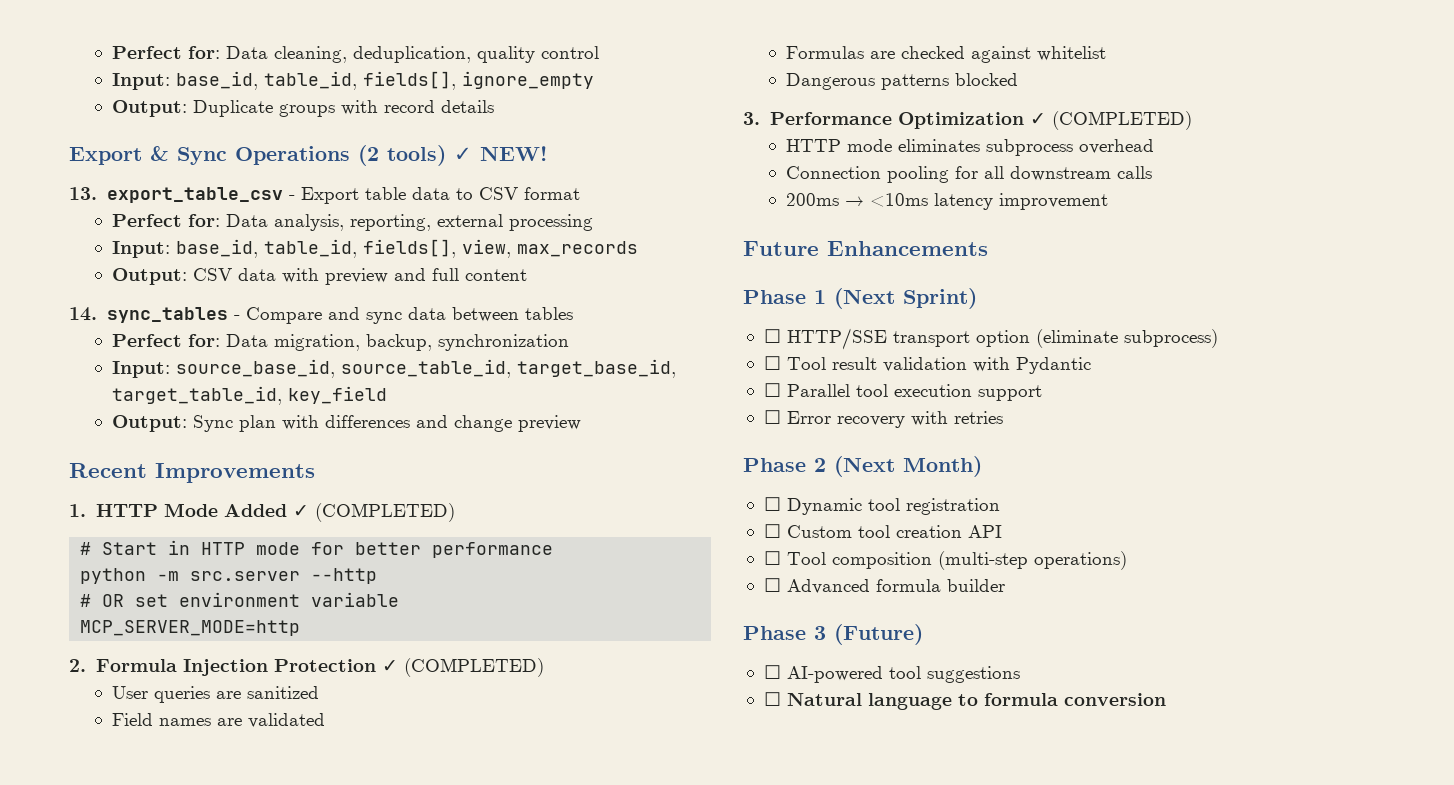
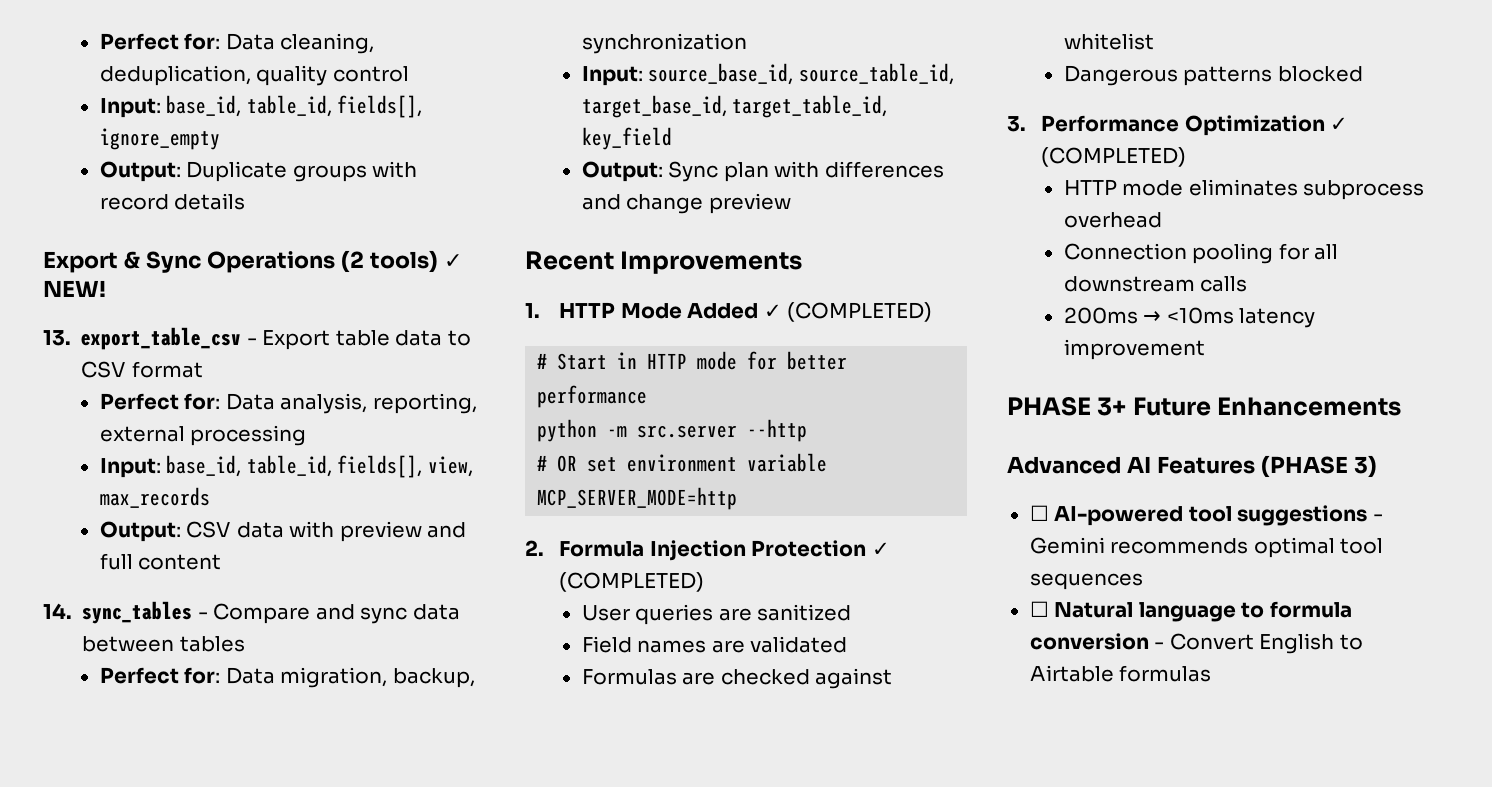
(1108, 201) none -> [1007,396,1127,416] PHASE 3+
[743,288,977,309] [763,328,1218,350] [763,356,1091,374] [763,383,1042,401] [763,410,1003,428] [743,456,982,477] [763,497,1000,515] [763,524,1002,538] [763,551,1127,570] [763,578,1005,594] [743,624,923,645] [763,665,1020,683] Phase 1 (Next Sprint) // ☐ HTTP/SSE transport option (eliminate subprocess) // ☐ Tool result validation with Pydantic // ☐ Parallel tool execution support // ☐ Error recovery with retries // Phase 2 (Next Month) // ☐ Dynamic tool registration // ☐ Custom tool creation API // ☐ Tool composition (multi-step operations) // ☐ Advanced formula builder // Phase 3 (Future) // ☐ AI-powered tool suggestions -> [1007,455,1377,478] [1029,505,1383,526] [1029,537,1384,558] [1029,573,1143,590] Advanced AI Features (PHASE 3) // ☐ AI-powered tool suggestions - Gemini recommends optimal tool sequences
(1166, 699) none -> [1154,633,1363,654] [1029,665,1212,682] - Convert English to Airtable formulas

